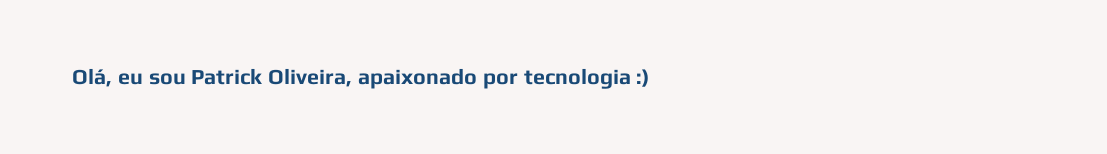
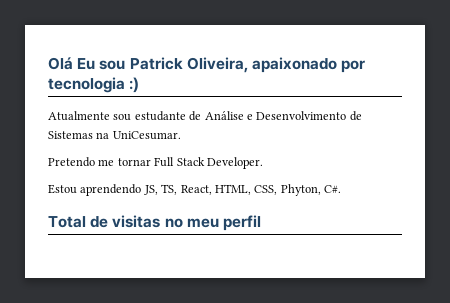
[72,68,143,87] Olá, eu -> [48,57,96,70] Olá Eu
(650, 78) none -> [48,111,362,121] [48,131,181,140] [48,157,263,169] [48,184,341,196] [48,215,261,231] // Atualmente sou estudante de Análise e Desenvolvimento de Sistemas na UniCesumar. // Pretendo me tornar Full Stack Developer. // Estou aprendendo JS, TS, React, HTML, CSS, Phyton, C#. // Total de visitas no meu perfil

